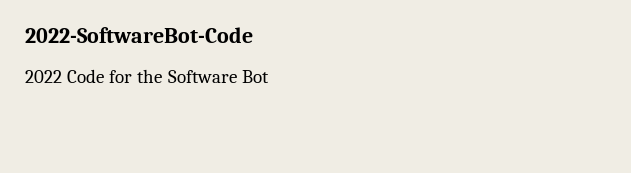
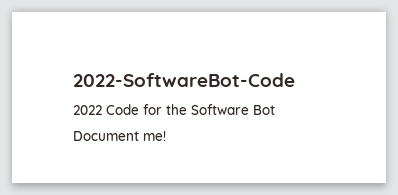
(269, 76) none -> [73,131,166,141] // Document me!

